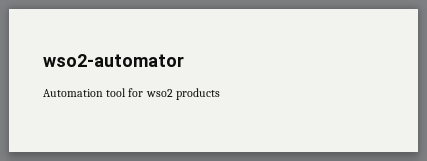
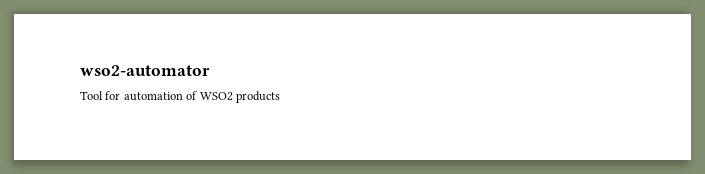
[43,88,173,97] Automation tool for wso2 -> [80,91,233,101] Tool for automation of WSO2

